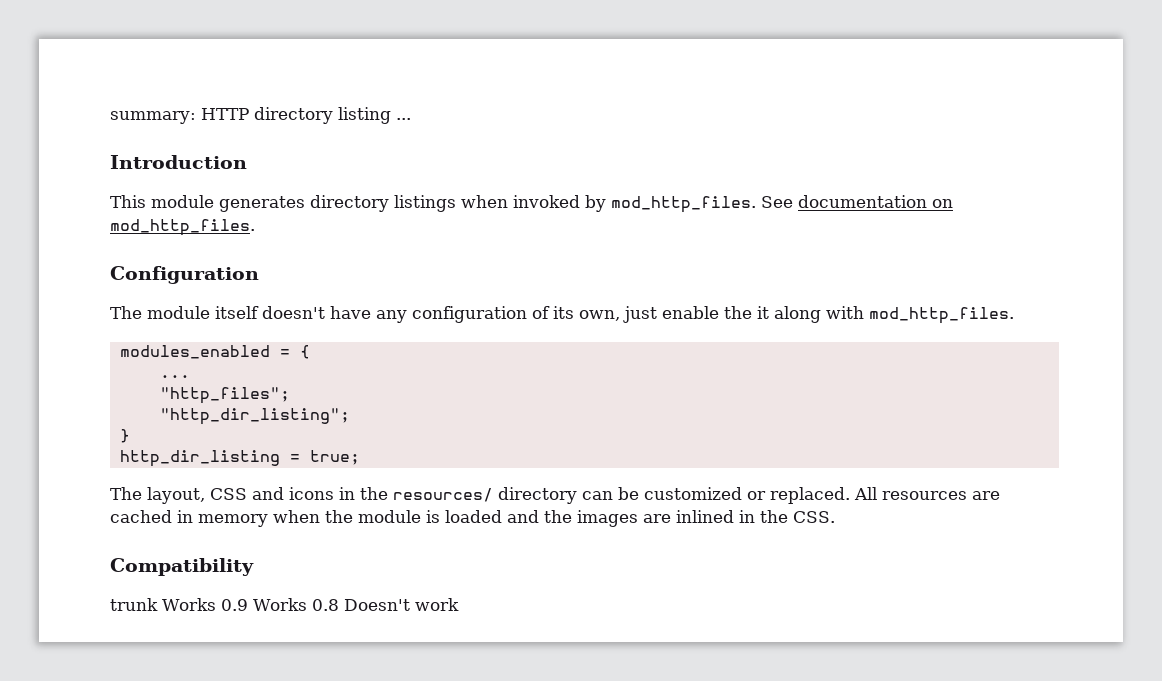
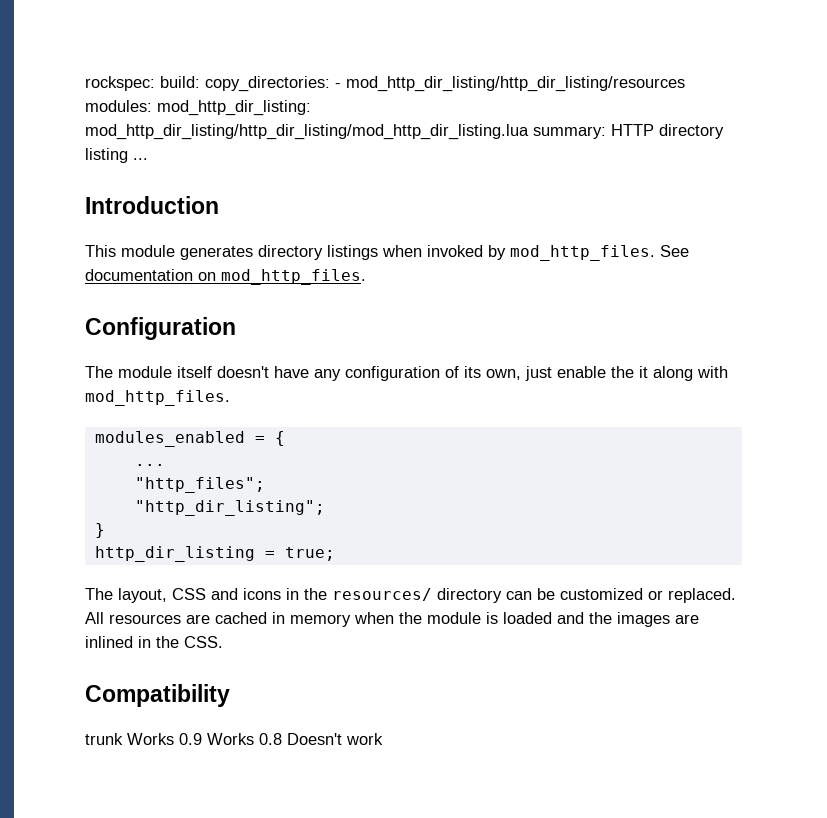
(110, 117) none -> [85,76,685,92] [85,100,311,116] [85,124,529,140] rockspec: build: copy_directories: - mod_http_dir_listing/http_dir_listing/resources modules: mod_http_dir_listing: mod_http_dir_listing/http_dir_listing/mod_http_dir_listing.lua

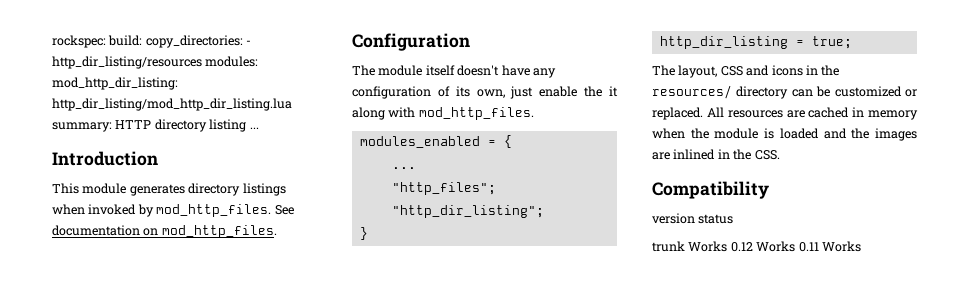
[346,76,685,92] mod_http_dir_listing/http_dir_listing/resources -> [52,56,202,69] http_dir_listing/resources
[85,124,529,140] mod_http_dir_listing/http_dir_listing/mod_http_dir_listing.lua -> [52,98,292,111] http_dir_listing/mod_http_dir_listing.lua
(230, 695) none -> [652,213,734,224] // version status
[179,733,383,745] 0.9 Works 0.8 Doesn't work -> [730,241,861,252] 0.12 Works 0.11 Works

